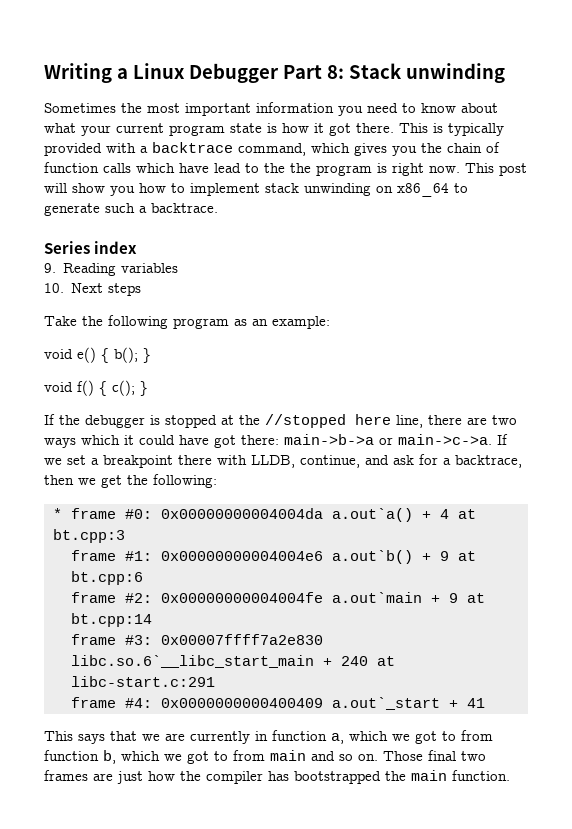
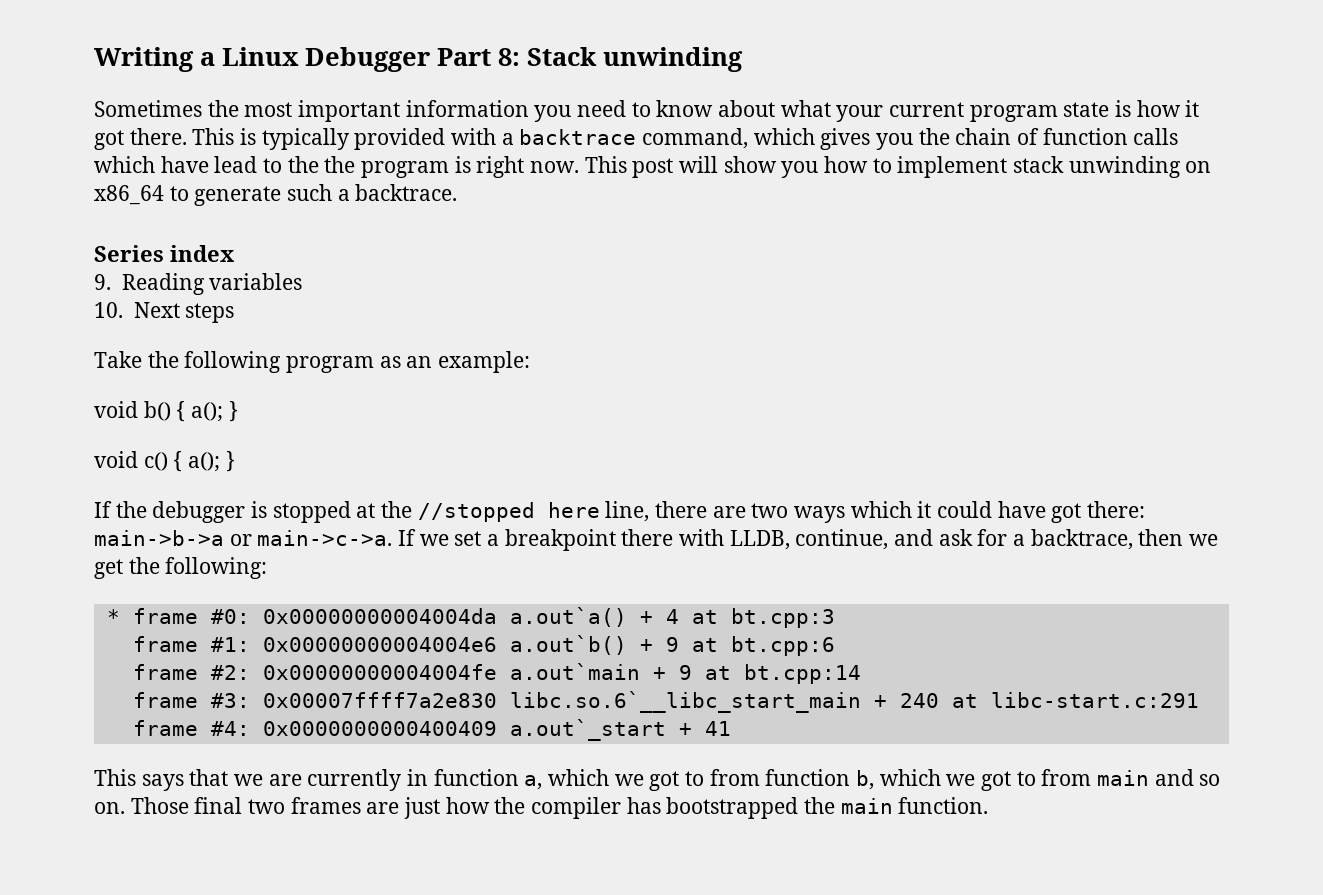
[77,347,138,363] e() { b(); -> [143,401,224,422] b() { a();
[77,380,135,396] f() { c(); -> [143,451,221,472] c() { a();

